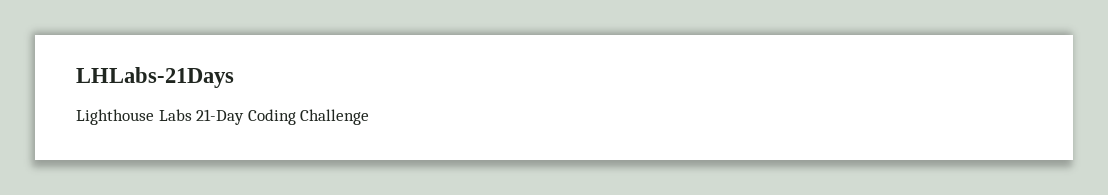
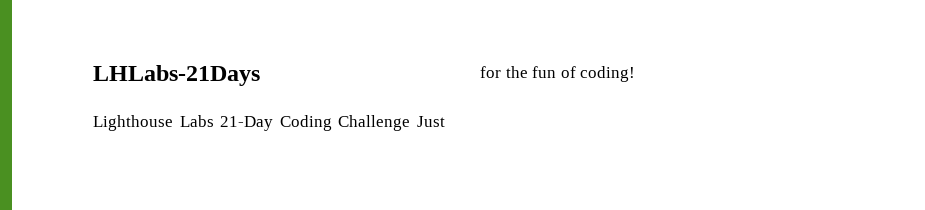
(370, 117) none -> [416,116,445,127] [480,66,636,82] Just for the fun of coding!

